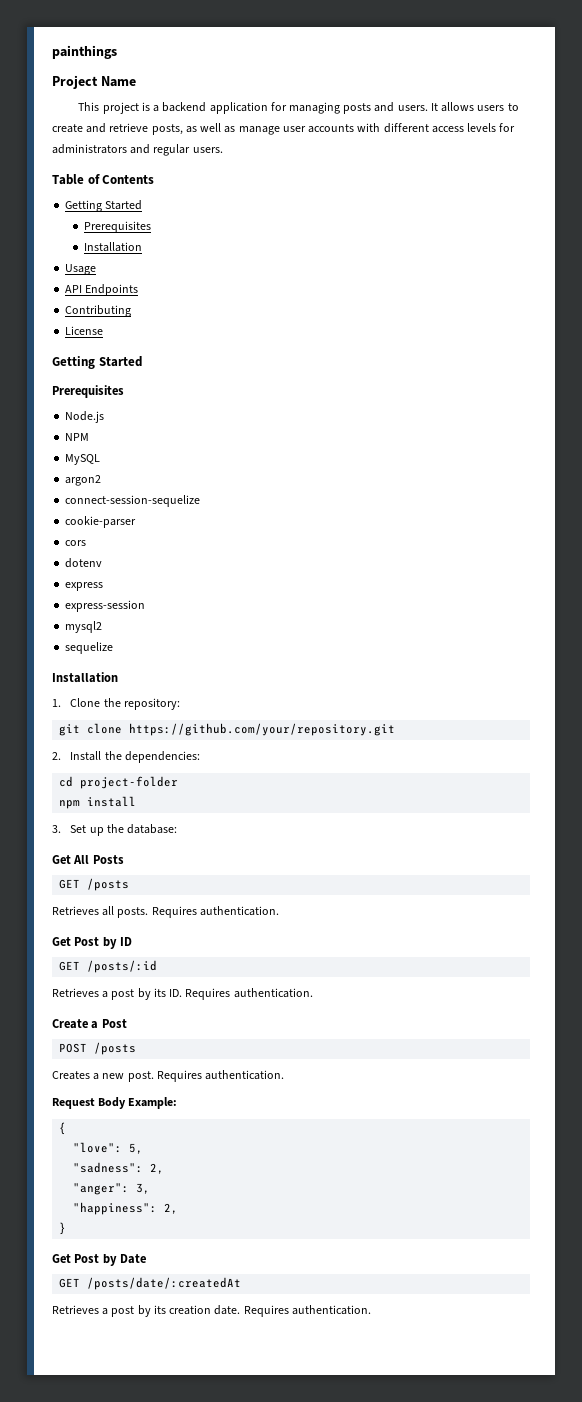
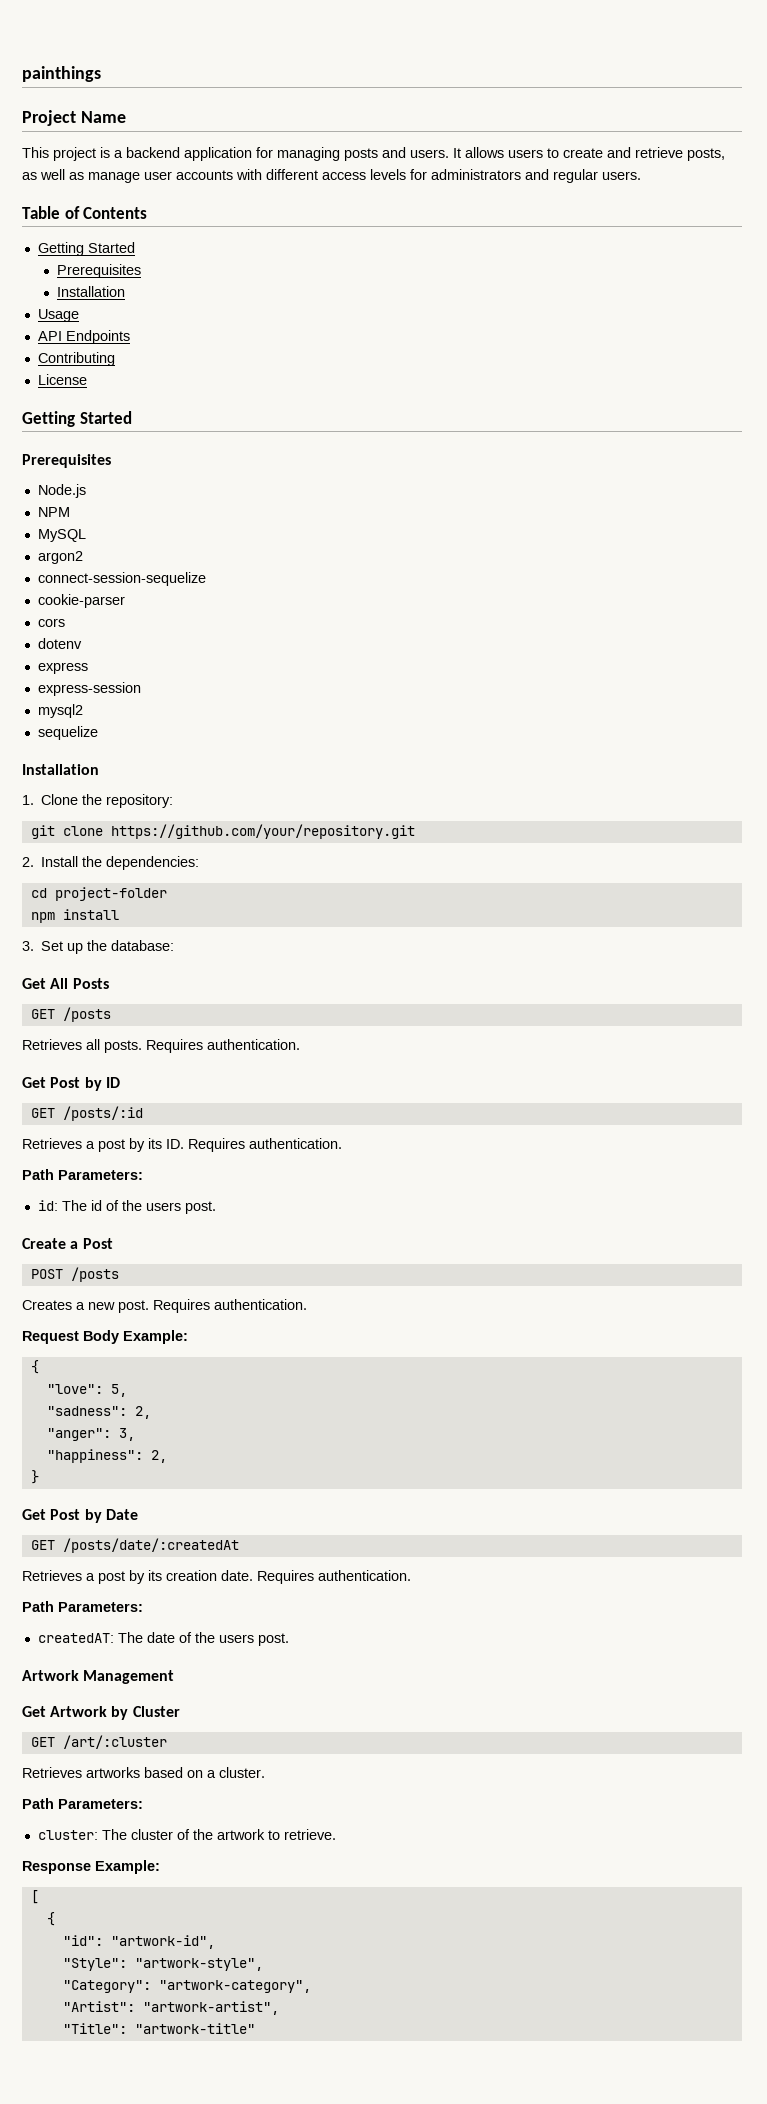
(313, 993) none -> [22,1169,143,1180] [37,1200,216,1214] // Path Parameters: // id: The id of the users post.
(371, 1310) none -> [22,1601,143,1612] [37,1632,289,1646] [22,1670,175,1684] [22,1706,180,1720] [30,1735,167,1749] [22,1767,265,1778] [22,1798,143,1809] [37,1829,336,1840] [22,1860,160,1874] [30,1890,39,1904] [46,1912,55,1926] [62,1935,215,1949] [62,1958,263,1971] [62,1980,311,1993] [62,2001,279,2015] [62,2023,255,2034] // Path Parameters: // createdAT: The date of the users post. // Artwork Management // Get Artwork by Cluster // GET /art/:cluster // Retrieves artworks based on a cluster. // Path Parameters: // cluster: The cluster of the artwork to retrieve. // Response Example: // [ // { // "id": "artwork-id", // "Style": "artwork-style", // "Category": "artwork-category", // "Artist": "artwork-artist", // "Title": "artwork-title"

